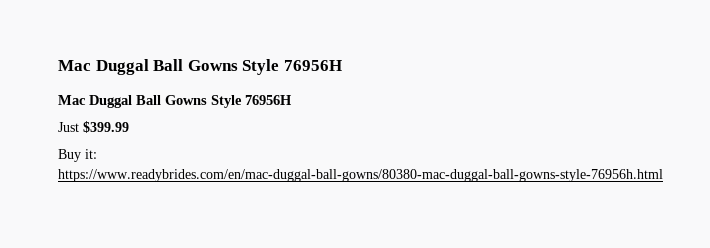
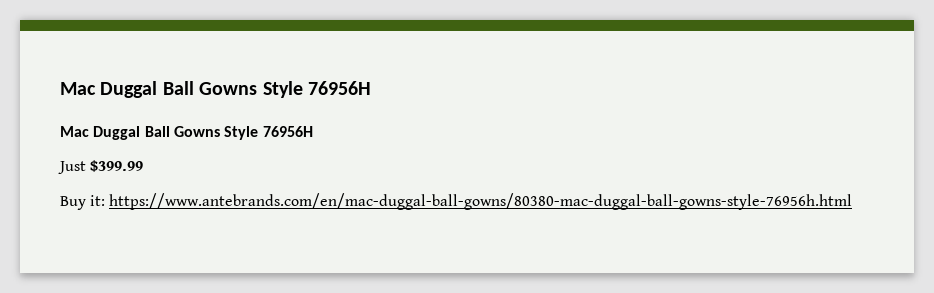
[58,169,663,182] https://www.readybrides.com/en/mac-duggal-ball-gowns/80380-mac-duggal-ball-gowns-style-76956h.html -> [109,193,853,210] https://www.antebrands.com/en/mac-duggal-ball-gowns/80380-mac-duggal-ball-gowns-style-76956h.html

